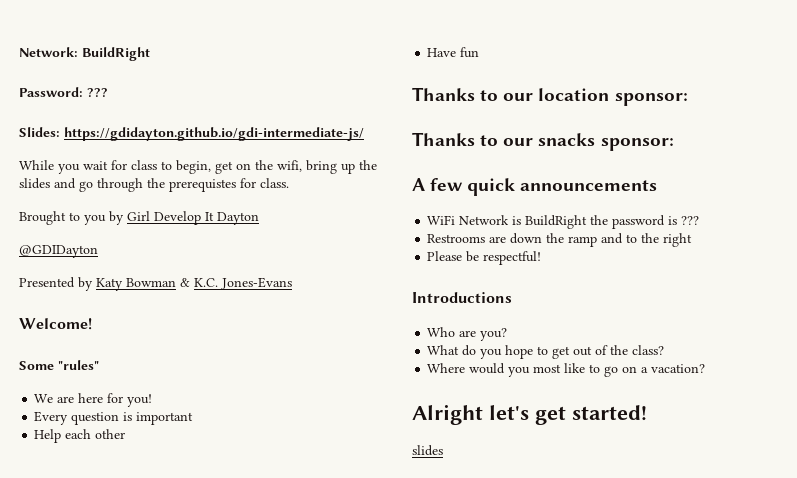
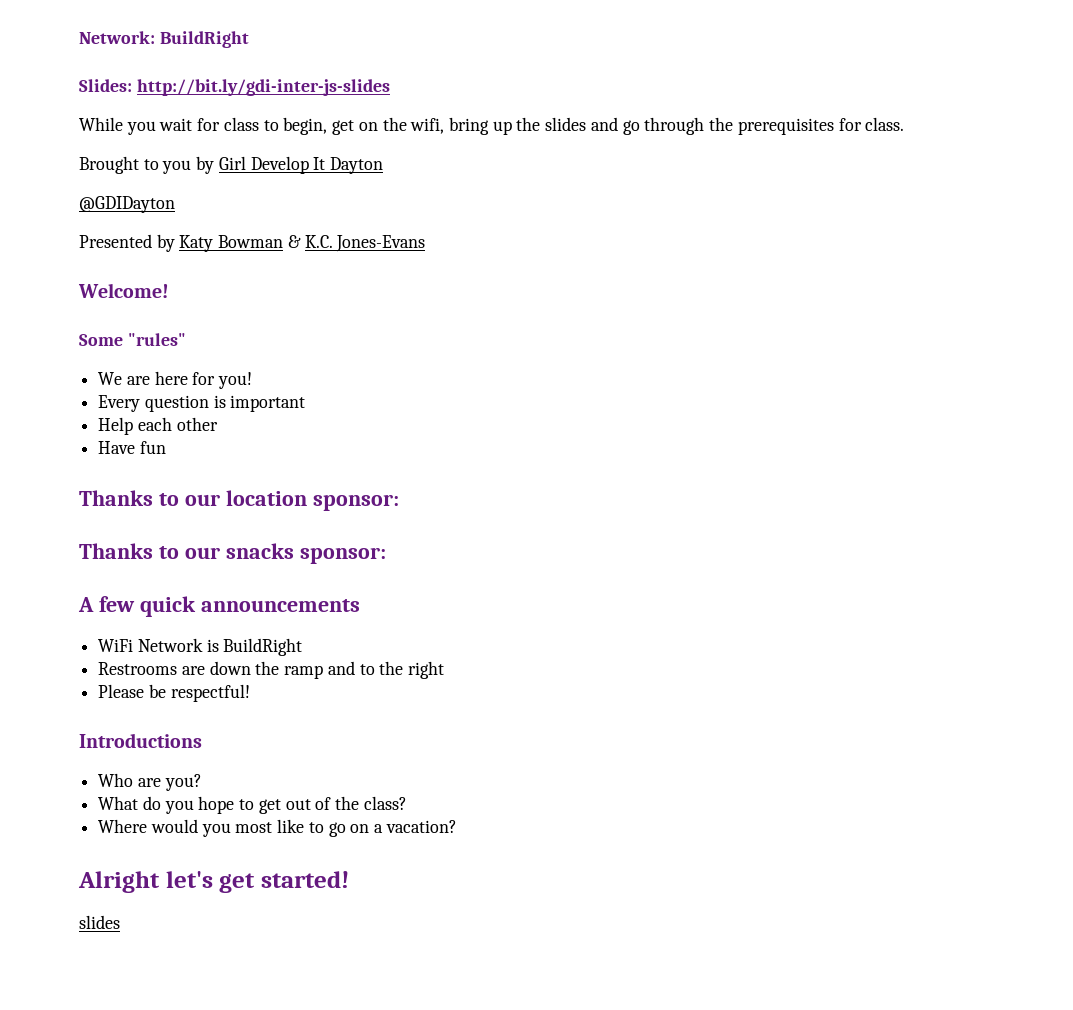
[19,87,108,97] // Password: ??? -> (249, 39) none
[64,127,364,141] https://gdidayton.github.io/gdi-intermediate-js/ -> [136,79,390,96] http://bit.ly/gdi-inter-js-slides
[169,179,236,192] prerequistes -> [737,118,834,135] prerequisites
[590,215,700,229] the password is ??? -> (303, 647) none

